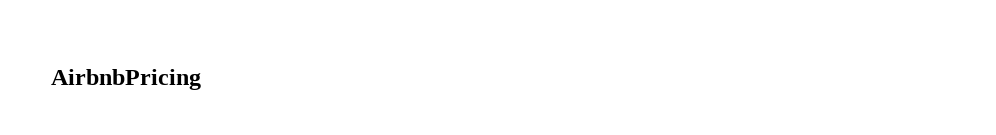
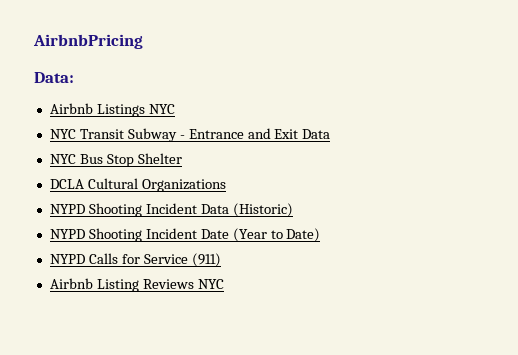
(201, 79) none -> [34,72,74,83] [49,103,175,117] [49,128,331,142] [49,153,182,167] [49,178,226,192] [49,203,293,217] [49,228,321,242] [49,253,221,267] [49,278,224,292] // Data: // Airbnb Listings NYC // NYC Transit Subway - Entrance and Exit Data // NYC Bus Stop Shelter // DCLA Cultural Organizations // NYPD Shooting Incident Data (Historic) // NYPD Shooting Incident Date (Year to Date) // NYPD Calls for Service (911) // Airbnb Listing Reviews NYC

